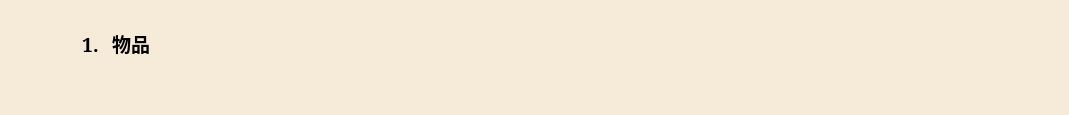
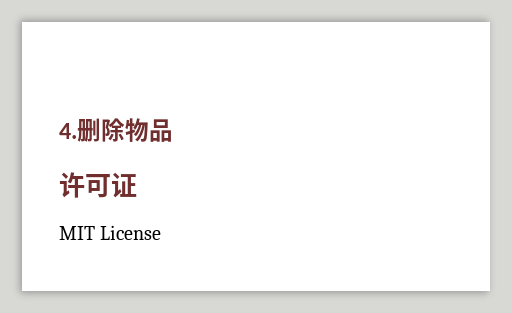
[82,38,99,52] 1. -> [59,118,125,142] 4.删除
(151, 45) none -> [59,172,137,198] [59,225,162,240] // 许可证 // MIT License

